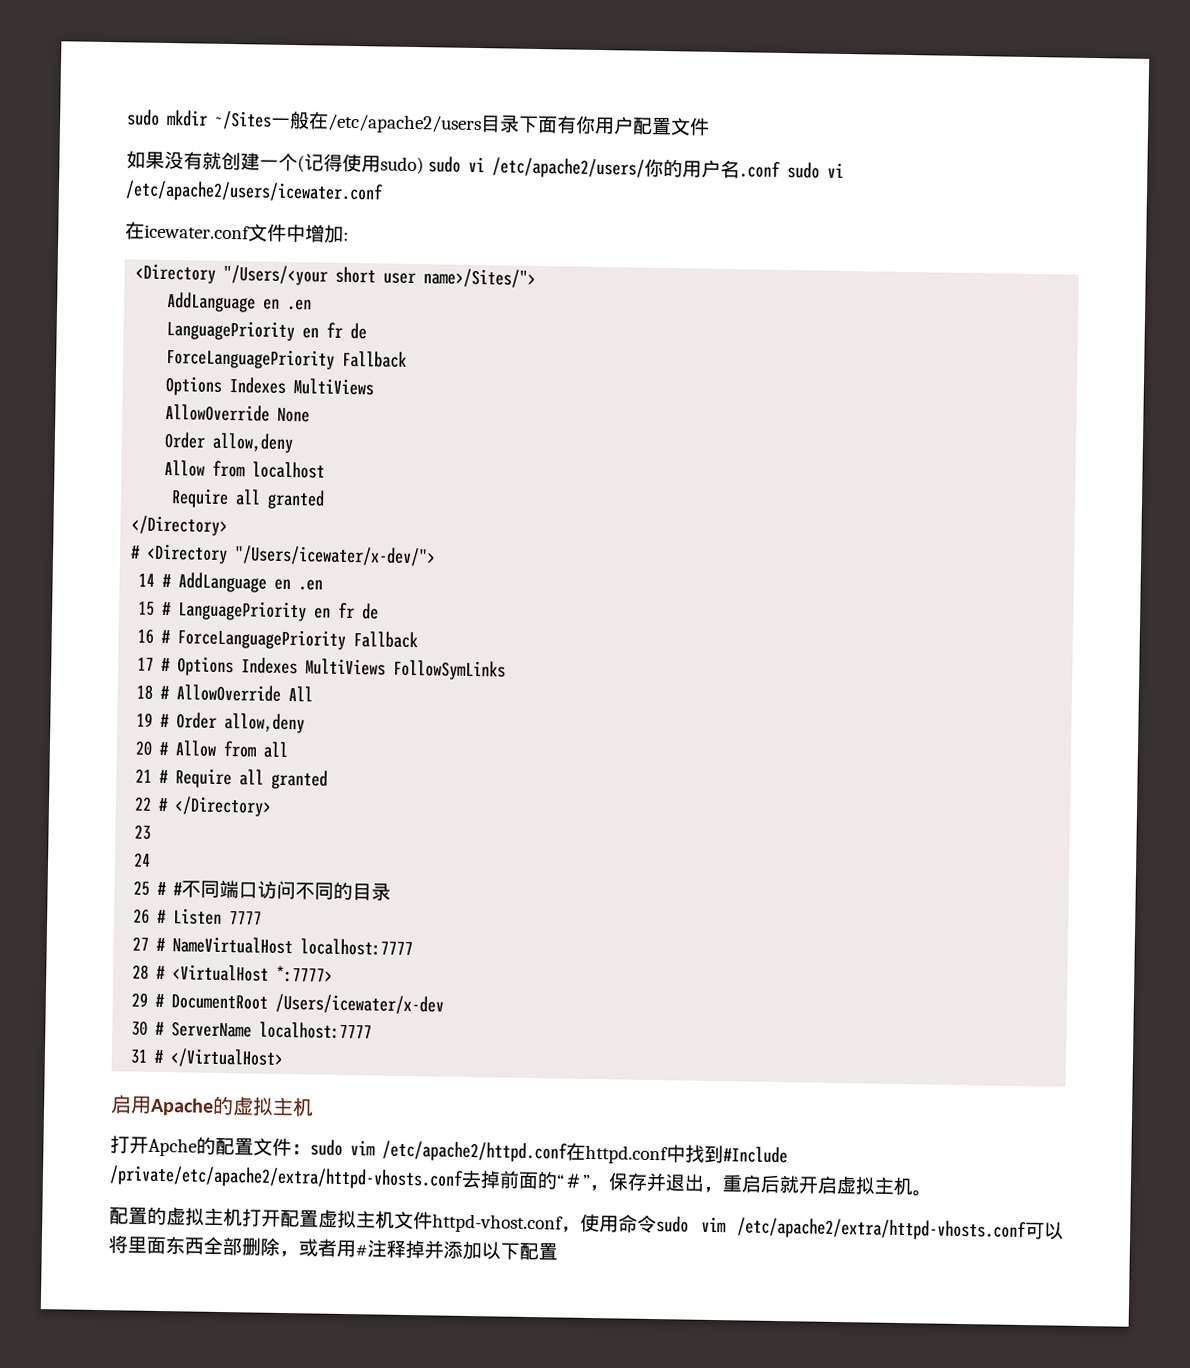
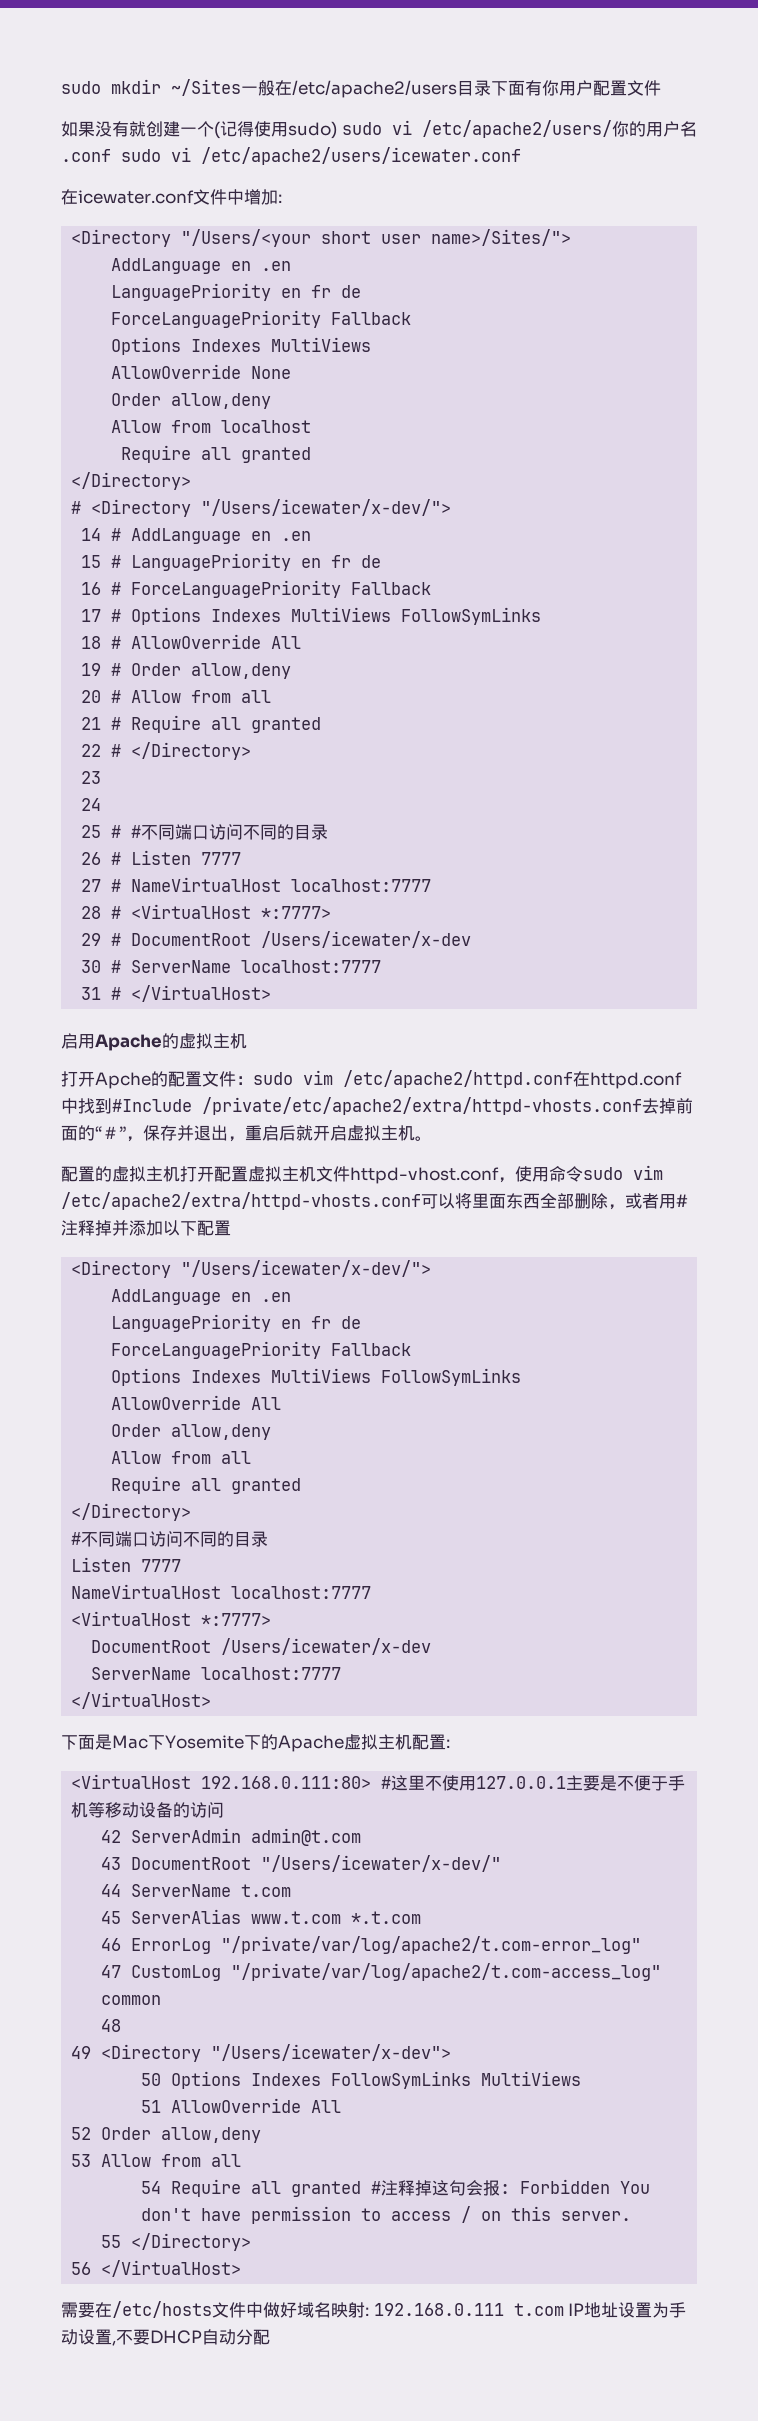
(558, 1252) none -> [71,1260,432,1278] [111,1289,292,1305] [111,1314,362,1332] [111,1341,412,1359] [111,1368,522,1386] [111,1395,282,1410] [111,1424,272,1440] [111,1451,252,1464] [111,1476,302,1494] [71,1503,192,1521] [71,1531,269,1547] [71,1557,182,1572] [71,1584,372,1599] [71,1611,272,1626] [91,1638,432,1655] [91,1667,342,1680] [71,1692,212,1709] [61,1734,450,1752] [71,1774,686,1791] [71,1802,225,1818] [101,1828,362,1846] [101,1855,502,1872] [101,1884,292,1897] [101,1909,422,1924] [101,1936,642,1954] [101,1963,662,1981] [101,1995,162,2005] [101,2019,122,2032] [71,2044,452,2062] [141,2071,582,2089] [141,2098,342,2113] [71,2127,262,2143] [71,2154,242,2167] [141,2179,651,2197] [141,2206,632,2224] [101,2233,252,2251] [71,2260,242,2277] [61,2301,687,2318] [61,2329,270,2346] // <Directory "/Users/icewater/x-dev/"> // AddLanguage en .en // LanguagePriority en fr de // ForceLanguagePriority Fallback // Options Indexes MultiViews FollowSymLinks // AllowOverride All // Order allow,deny // Allow from all // Require all granted // </Directory> // #不同端口访问不同的目录 // Listen 7777 // NameVirtualHost localhost:7777 // <VirtualHost *:7777> // DocumentRoot /Users/icewater/x-dev // ServerName localhost:7777 // </VirtualHost> // 下面是Mac下Yosemite下的Apache虚拟主机配置: // <VirtualHost 192.168.0.111:80> #这里不使用127.0.0.1主要是不便于手机等移动设备的访问 // 42 ServerAdmin admin@t.com // 43 DocumentRoot "/Users/icewater/x-dev/" // 44 ServerName t.com // 45 ServerAlias www.t.com *.t.com // 46 ErrorLog "/private/var/log/apache2/t.com-error_log" // 47 CustomLog "/private/var/log/apache2/t.com-access_log" common // 48 // 49 <Directory "/Users/icewater/x-dev"> // 50 Options Indexes FollowSymLinks MultiViews // 51 AllowOverride All // 52 Order allow,deny // 53 Allow from all // 54 Require all granted #注释掉这句会报: Forbidden You don't have permission to access / on this server. // 55 </Directory> // 56 </VirtualHost> // 需要在/etc/hosts文件中做好域名映射: 192.168.0.111 t.com IP地址设置为手动设置,不要DHCP自动分配

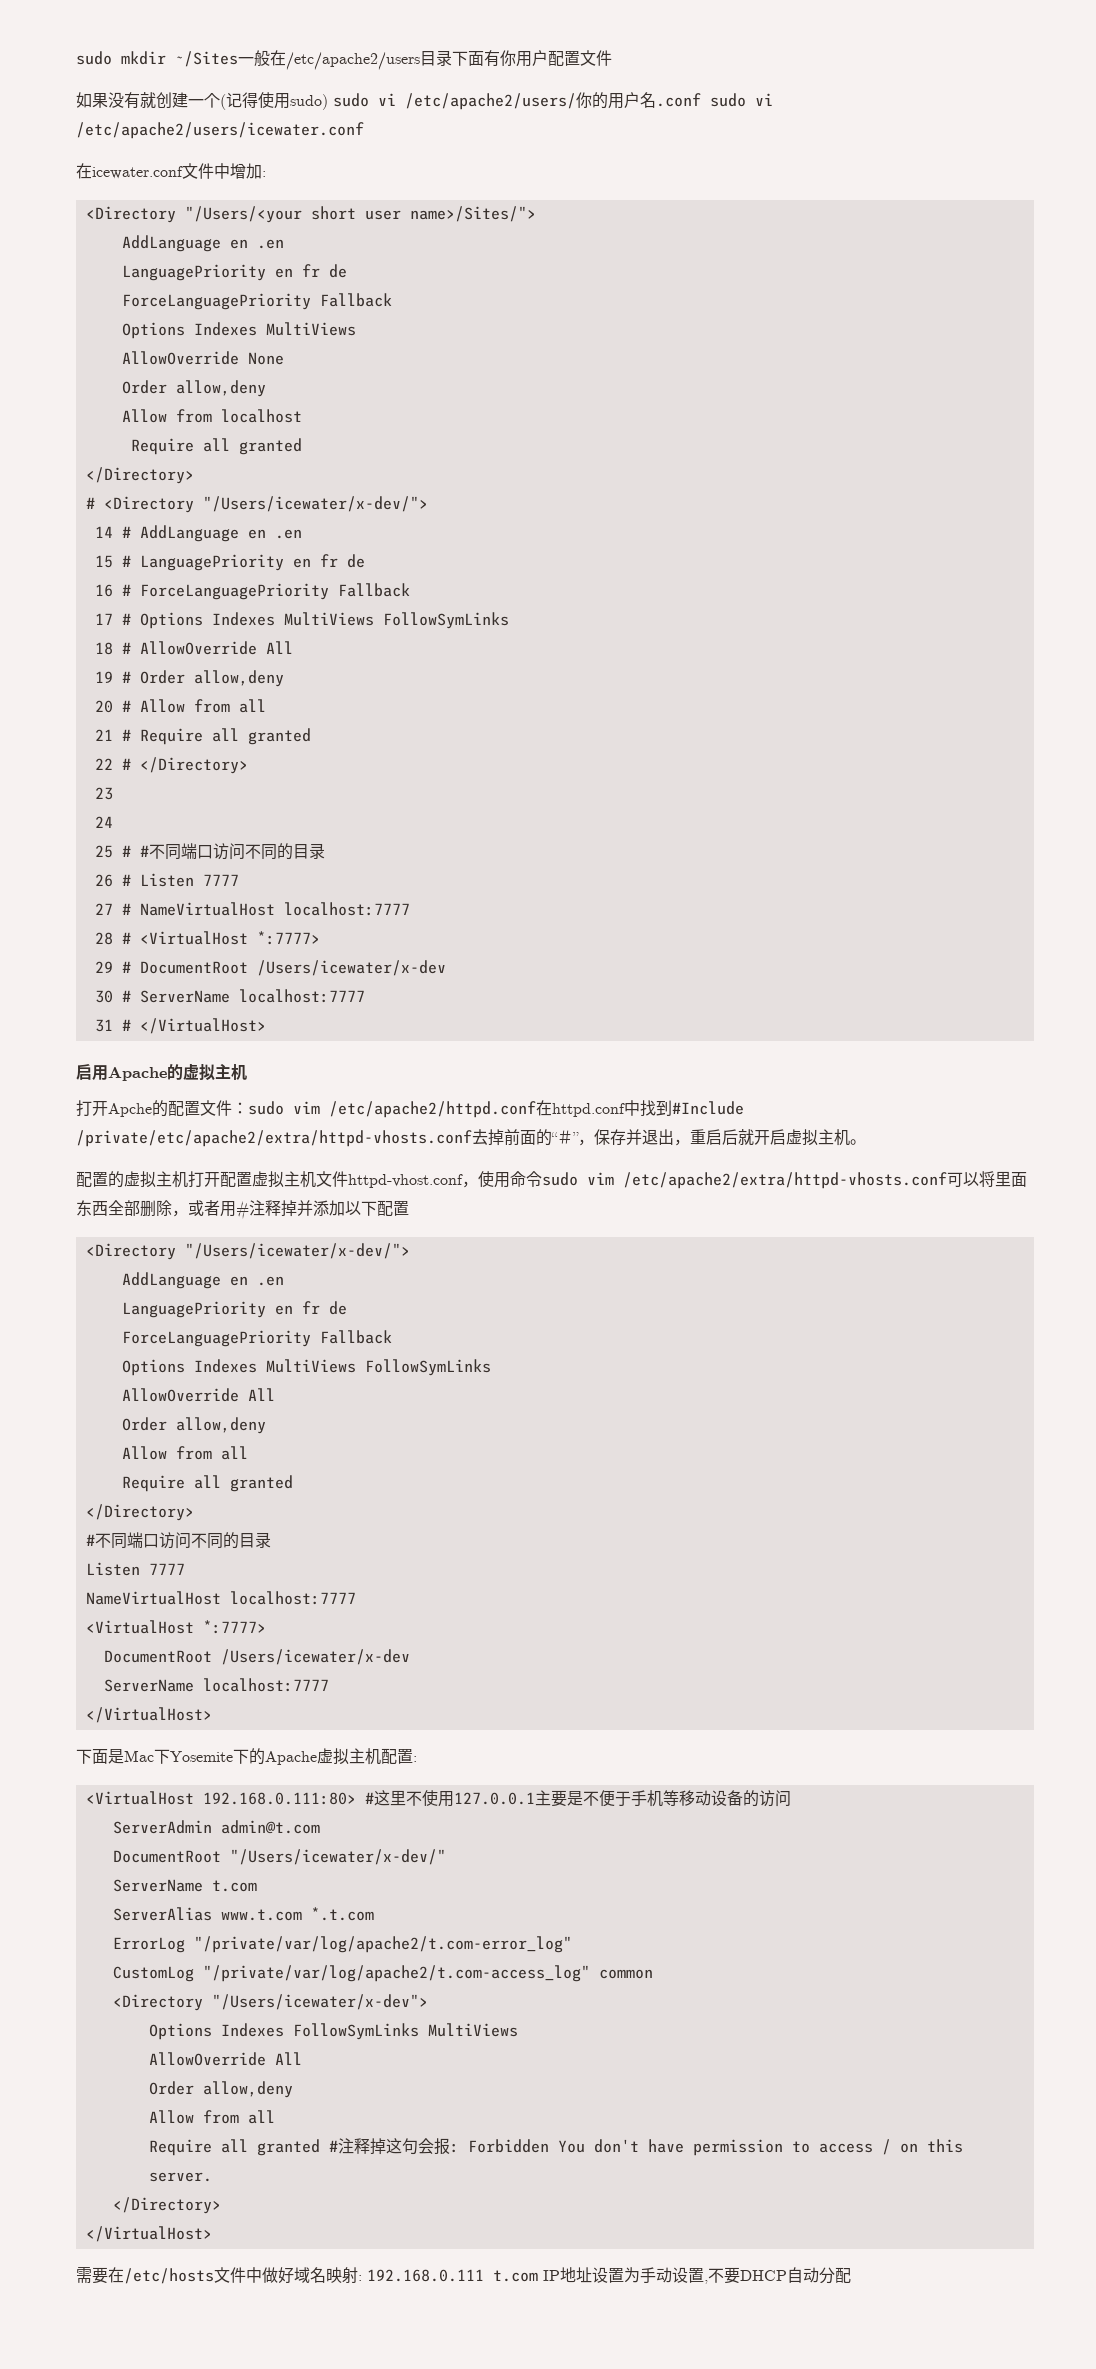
[101,1830,122,1843] 42 -> (791, 1798) none
[101,1857,122,1870] 43 -> (320, 1827) none
[101,1884,122,1897] 44 -> (446, 1857) none
[101,1911,122,1924] 45 -> (257, 1886) none
[101,1938,122,1951] 46 -> (374, 1914) none
[101,1965,122,1978] 47 -> (572, 1944) none
[101,2019,122,2032] [71,2046,92,2059] 48 // 49 -> (653, 1974) none
[141,2073,162,2086] 50 -> (428, 2002) none
[141,2098,342,2113] [71,2127,262,2143] [71,2154,242,2167] [141,2181,162,2194] 51 AllowOverride All // 52 Order allow,deny // 53 Allow from all // 54 -> [148,2052,302,2066] [148,2081,293,2098] [148,2110,275,2124] AllowOverride All // Order allow,deny // Allow from all //
[101,2233,252,2251] [71,2262,92,2275] 55 </Directory> // 56 -> [112,2197,221,2214] </Directory> //

